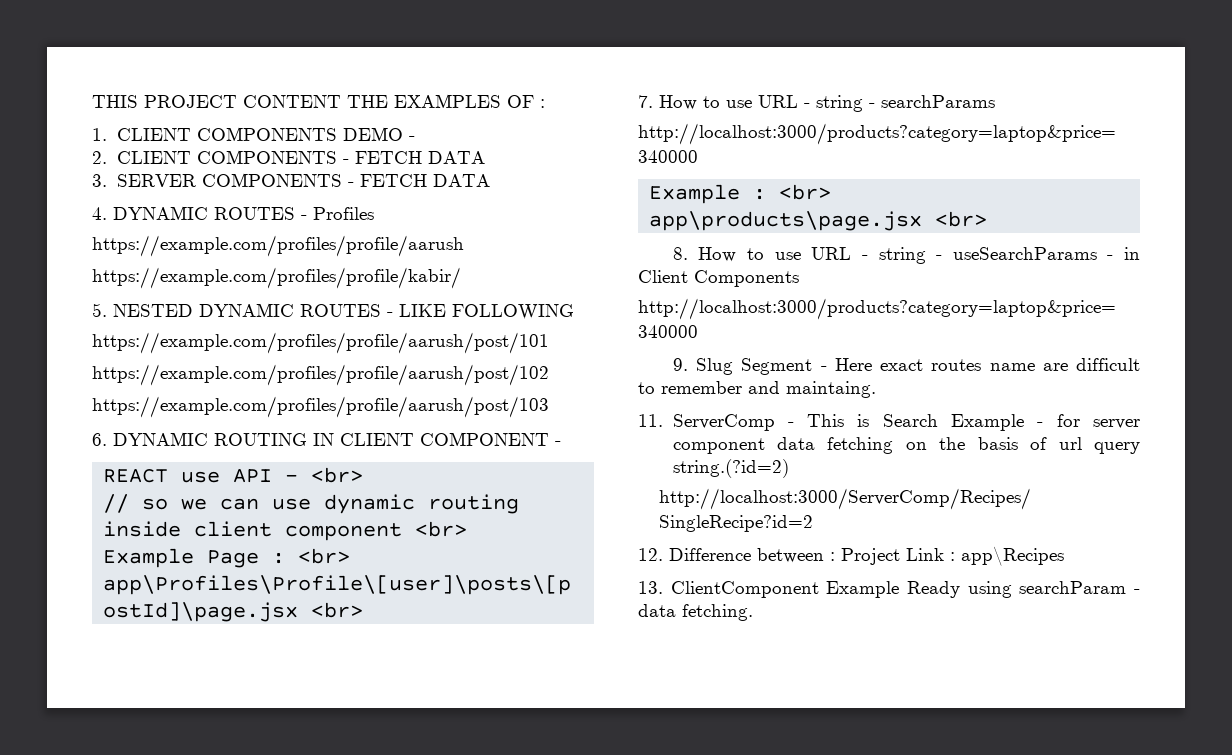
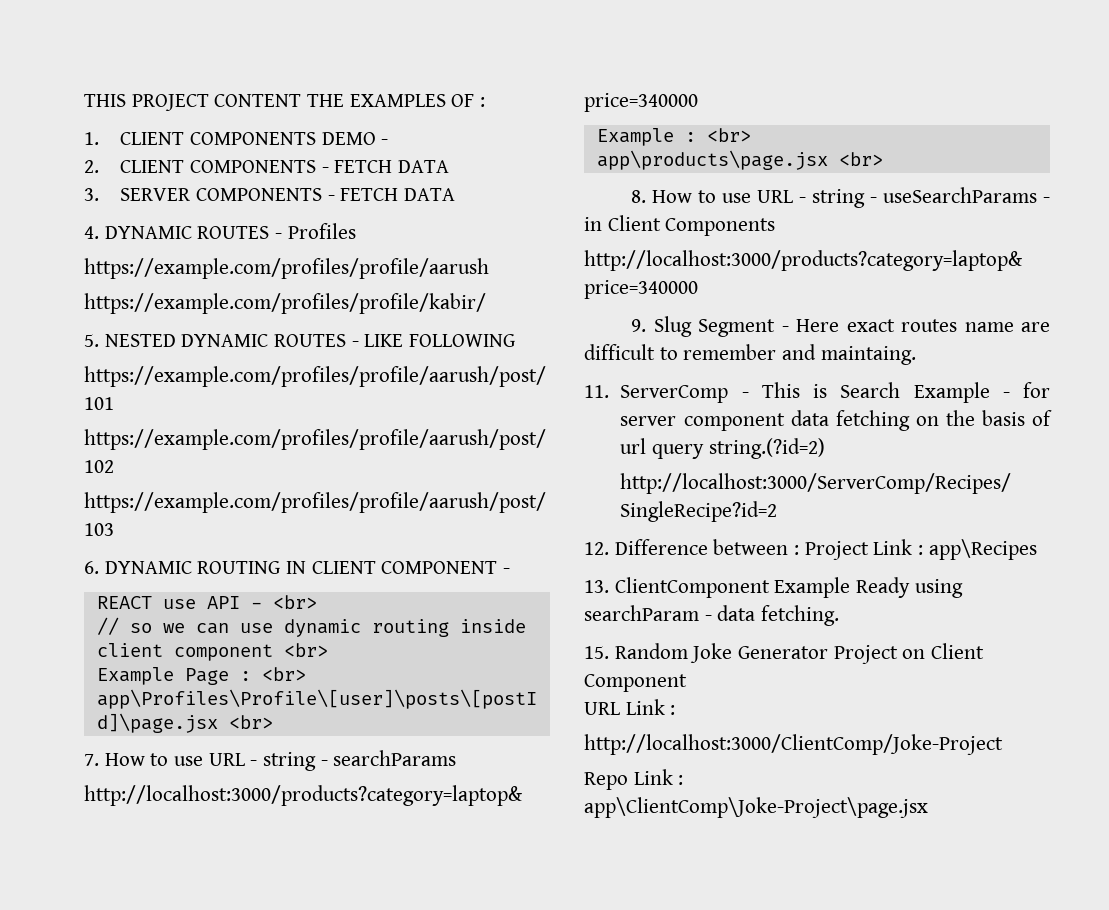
(753, 612) none -> [584,643,985,664] [584,674,687,692] [584,699,676,715] [584,734,1003,755] [584,769,684,790] [584,797,928,818] // 15. Random Joke Generator Project on Client Component // URL Link : // http://localhost:3000/ClientComp/Joke-Project // Repo Link : // app\ClientComp\Joke-Project\page.jsx

